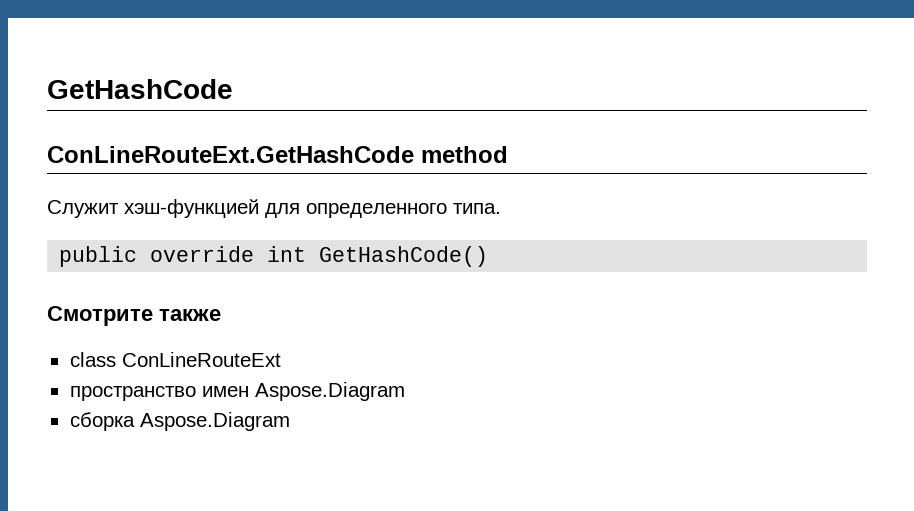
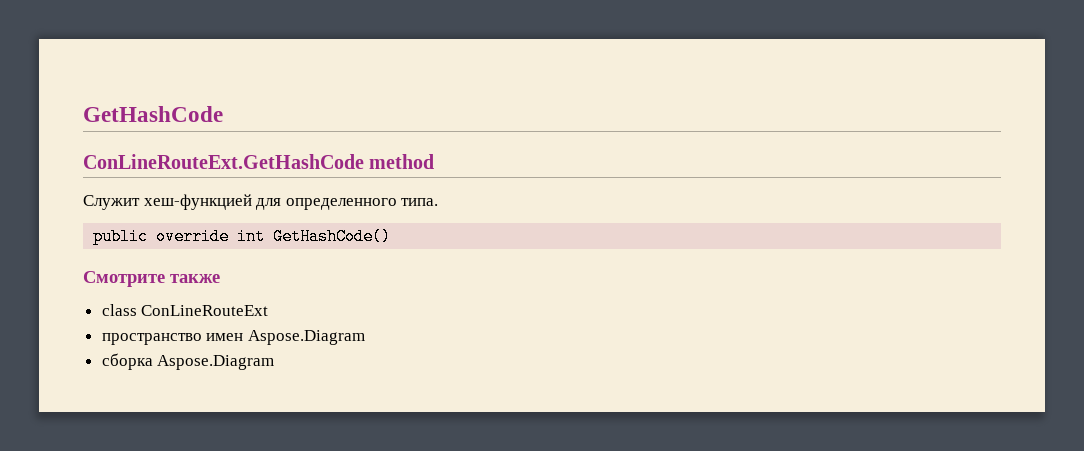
[124,199,259,218] хэш-функцией -> [143,194,252,210] хеш-функцией

